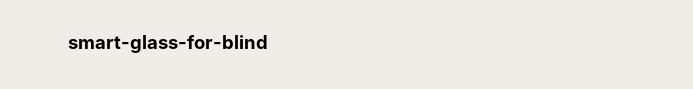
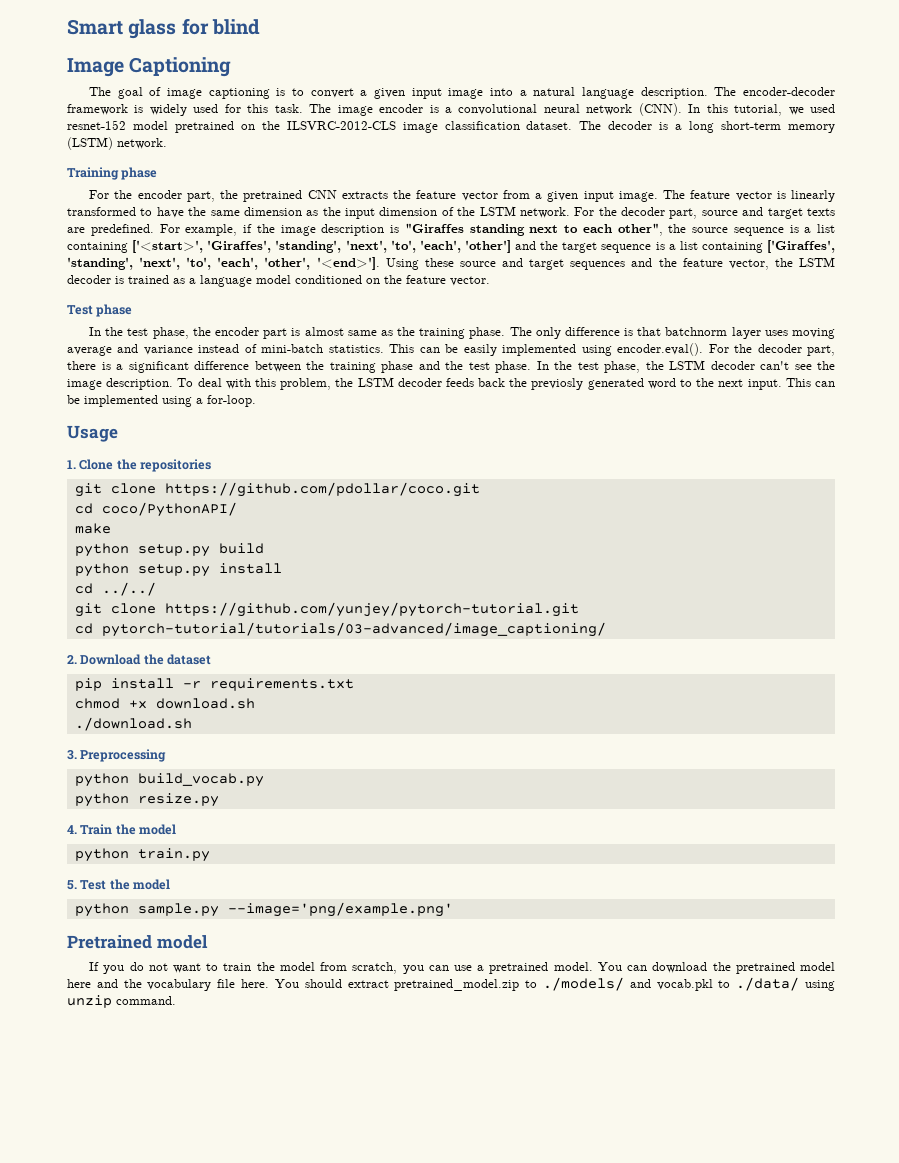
[68,35,268,53] smart-glass-for-blind -> [67,18,260,39] [67,57,232,77] [89,87,835,99] [67,103,836,116] [67,120,835,133] [67,137,167,150] [67,167,158,180] [89,190,835,202] [67,206,836,219] [67,223,835,236] [67,240,835,253] [67,257,836,270] [67,275,490,287] [67,304,133,317] [89,327,835,339] [67,343,836,356] [67,360,835,373] [67,377,835,390] [67,395,256,407] [67,425,118,442] [67,459,212,472] [74,482,480,497] [74,502,237,517] [74,523,111,534] [74,543,264,557] [74,563,282,577] [74,582,156,596] [74,602,579,617] [74,622,606,637] [67,654,212,665] [74,678,354,691] [74,698,255,709] [74,717,192,731] [67,749,167,762] [74,773,264,787] [74,793,219,807] [67,824,177,835] [74,848,210,862] [67,879,171,890] [74,902,453,917] [67,935,208,949] [89,962,835,974] [67,977,835,991] [67,995,176,1008] Smart glass for blind // Image Captioning // The goal of image captioning is to convert a given input image into a natural language description. The encoder-decoder framework is widely used for this task. The image encoder is a convolutional neural network (CNN). In this tutorial, we used resnet-152 model pretrained on the ILSVRC-2012-CLS image classification dataset. The decoder is a long short-term memory (LSTM) network. // Training phase // For the encoder part, the pretrained CNN extracts the feature vector from a given input image. The feature vector is linearly transformed to have the same dimension as the input dimension of the LSTM network. For the decoder part, source and target texts are predefined. For example, if the image description is "Giraffes standing next to each other", the source sequence is a list containing ['<start>', 'Giraffes', 'standing', 'next', 'to', 'each', 'other'] and the target sequence is a list containing ['Giraffes', 'standing', 'next', 'to', 'each', 'other', '<end>']. Using these source and target sequences and the feature vector, the LSTM decoder is trained as a language model conditioned on the feature vector. // Test phase // In the test phase, the encoder part is almost same as the training phase. The only difference is that batchnorm layer uses moving average and variance instead of mini-batch statistics. This can be easily implemented using encoder.eval(). For the decoder part, there is a significant difference between the training phase and the test phase. In the test phase, the LSTM decoder can't see the image description. To deal with this problem, the LSTM decoder feeds back the previosly generated word to the next input. This can be implemented using a for-loop. // Usage // 1. Clone the repositories // git clone https://github.com/pdollar/coco.git // cd coco/PythonAPI/ // make // python setup.py build // python setup.py install // cd ../../ // git clone https://github.com/yunjey/pytorch-tutorial.git // cd pytorch-tutorial/tutorials/03-advanced/image_captioning/ // 2. Download the dataset // pip install -r requirements.txt // chmod +x download.sh // ./download.sh // 3. Preprocessing // python build_vocab.py // python resize.py // 4. Train the model // python train.py // 5. Test the model // python sample.py --image='png/example.png' // Pretrained model // If you do not want to train the model from scratch, you can use a pretrained model. You can download the pretrained model here and the vocabulary file here. You should extract pretrained_model.zip to ./models/ and vocab.pkl to ./data/ using unzip command.

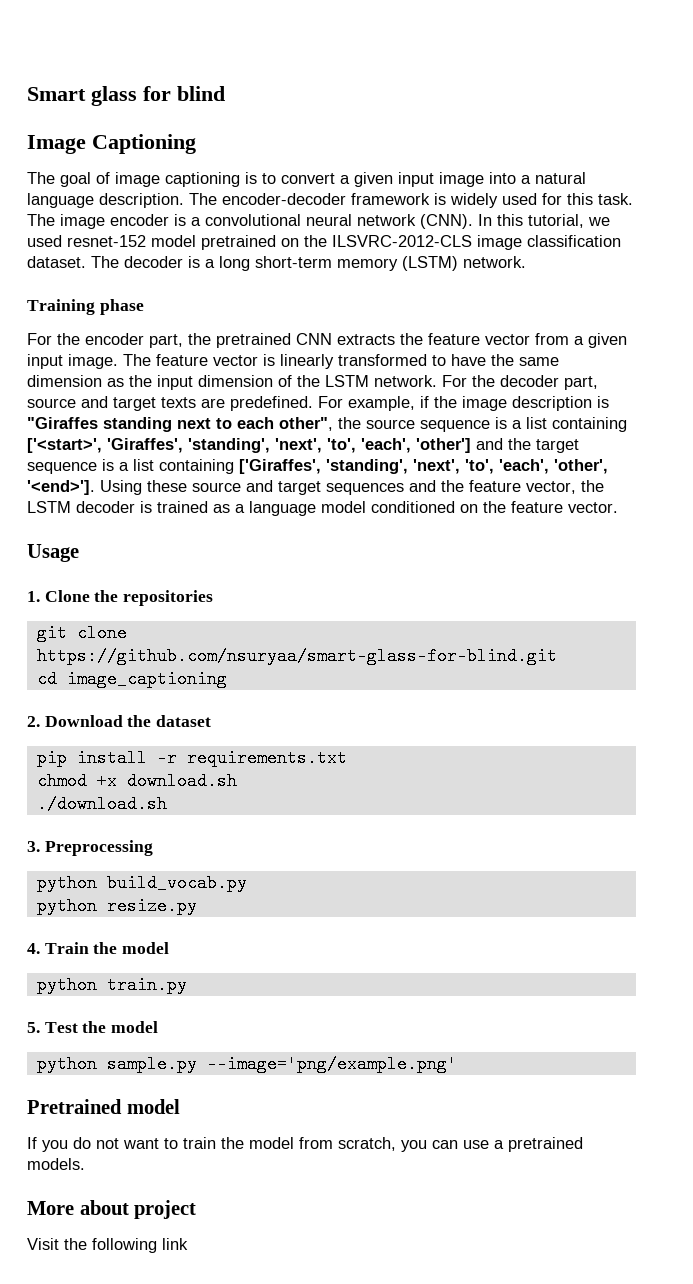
[67,304,133,317] [89,327,835,339] [67,343,836,356] [67,360,835,373] [67,377,835,390] [67,395,256,407] // Test phase // In the test phase, the encoder part is almost same as the training phase. The only difference is that batchnorm layer uses moving average and variance instead of mini-batch statistics. This can be easily implemented using encoder.eval(). For the decoder part, there is a significant difference between the training phase and the test phase. In the test phase, the LSTM decoder can't see the image description. To deal with this problem, the LSTM decoder feeds back the previosly generated word to the next input. This can be implemented using a for-loop. -> (618, 507) none
[164,482,480,497] [74,502,237,517] [74,523,111,534] [74,543,264,557] [74,563,282,577] [74,582,156,596] [74,602,579,617] [74,622,606,637] https://github.com/pdollar/coco.git // cd coco/PythonAPI/ // make // python setup.py build // python setup.py install // cd ../../ // git clone https://github.com/yunjey/pytorch-tutorial.git // cd pytorch-tutorial/tutorials/03-advanced/image_captioning/ -> [36,647,557,665] [36,670,227,688] https://github.com/nsuryaa/smart-glass-for-blind.git // cd image_captioning
[553,962,835,974] [67,977,835,991] [67,995,176,1008] model. You can download the pretrained model here and the vocabulary file here. You should extract pretrained_model.zip to ./models/ and vocab.pkl to ./data/ using unzip command. -> [27,1158,85,1170] [27,1200,197,1219] [27,1238,188,1253] models. // More about project // Visit the following link

